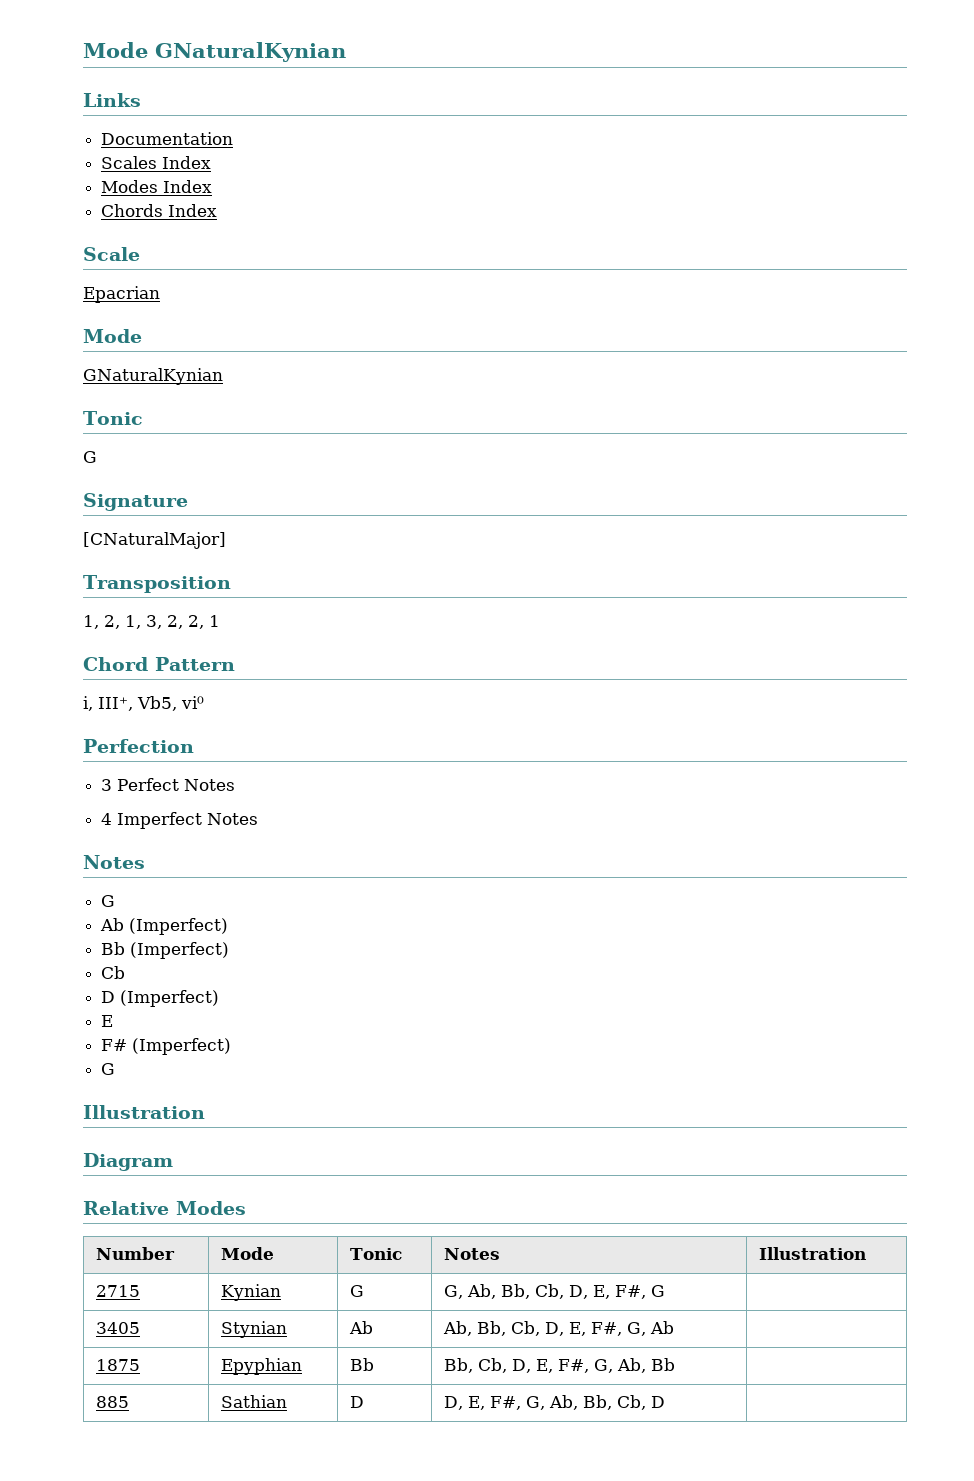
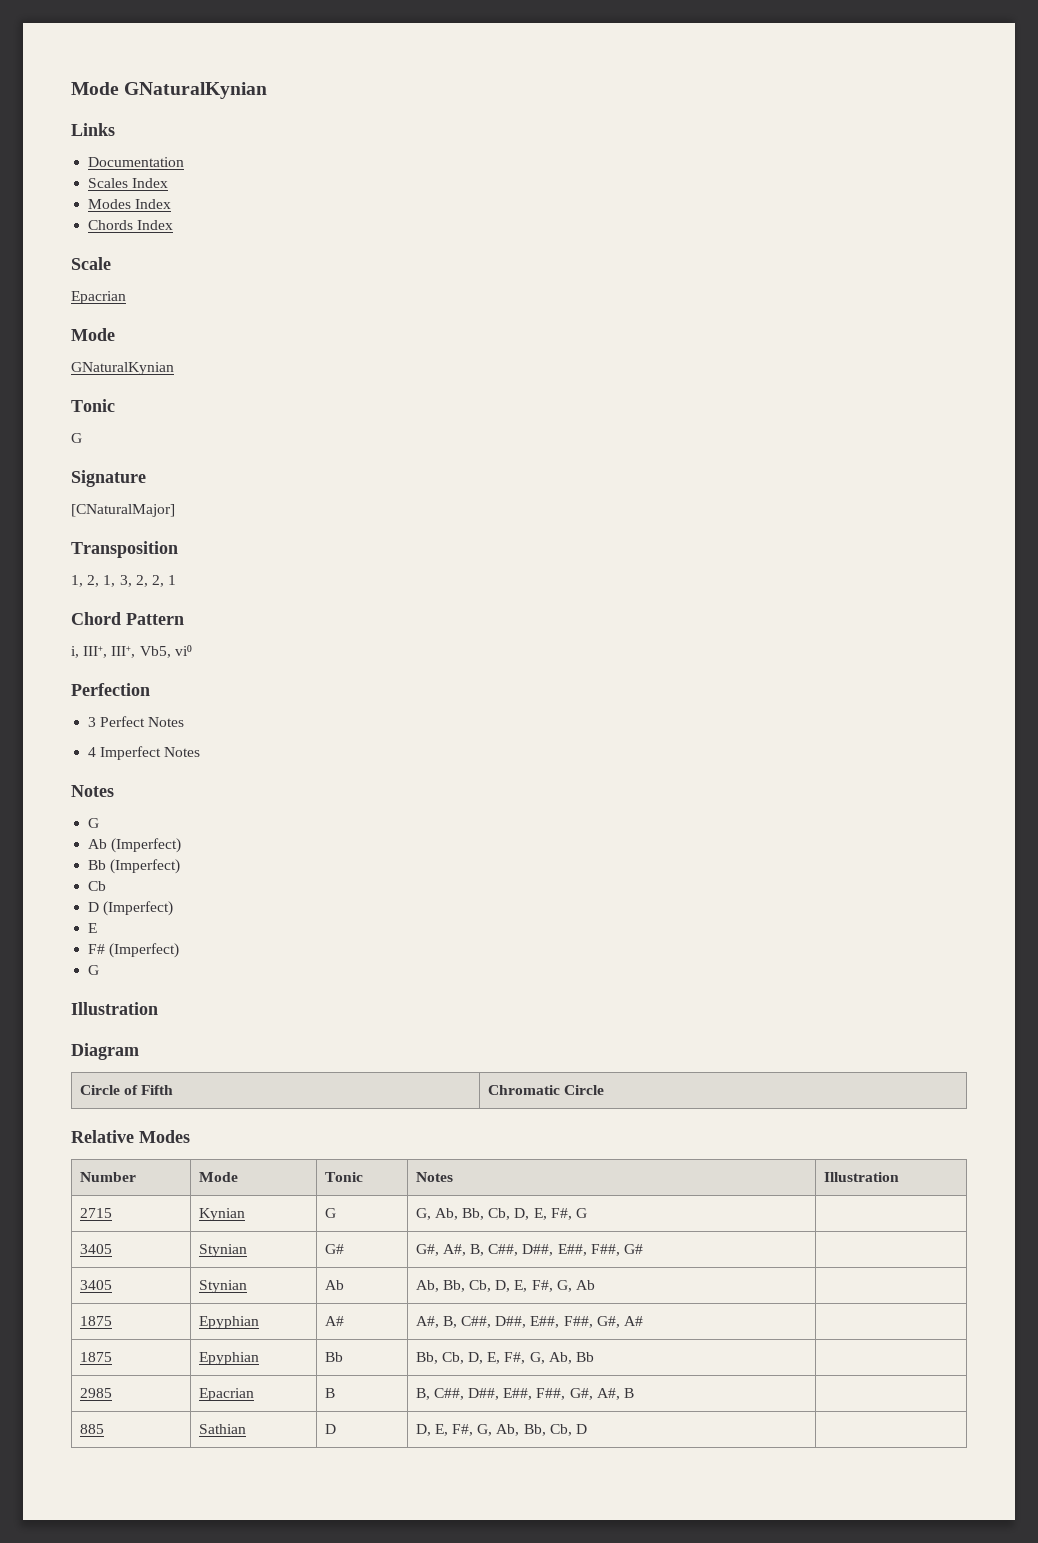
(133, 704) none -> [111,646,136,658] III⁺,
(173, 1162) none -> [79,1085,174,1095] [487,1085,604,1095] // Circle of Fifth | Chromatic Circle
(665, 1291) none -> [79,1244,112,1254] [198,1244,247,1257] [324,1244,344,1254] [415,1244,644,1256] // 3405 | Stynian | G# | G#, A#, B, C##, D##, E##, F##, G# |
(674, 1327) none -> [79,1316,112,1326] [198,1316,259,1329] [324,1316,344,1326] [415,1316,644,1328] // 1875 | Epyphian | A# | A#, B, C##, D##, E##, F##, G#, A# |
(675, 1364) none -> [79,1388,112,1398] [198,1388,254,1401] [324,1388,335,1398] [415,1388,635,1400] // 2985 | Epacrian | B | B, C##, D##, E##, F##, G#, A#, B |

